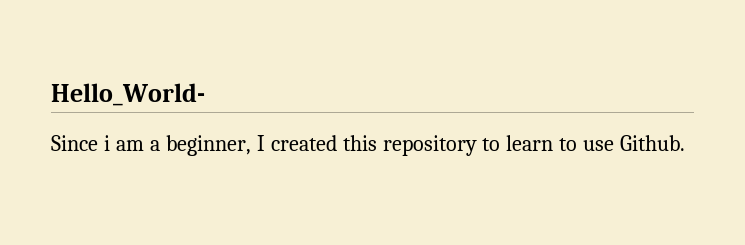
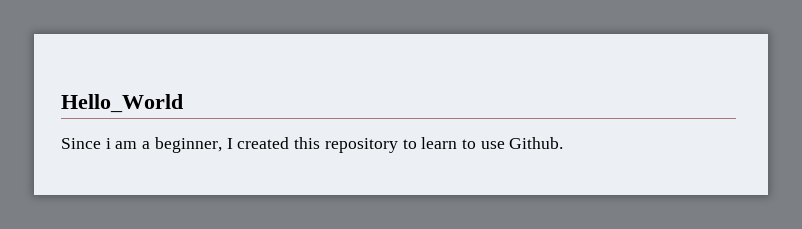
[51,83,205,106] Hello_World- -> [61,94,183,113] Hello_World

